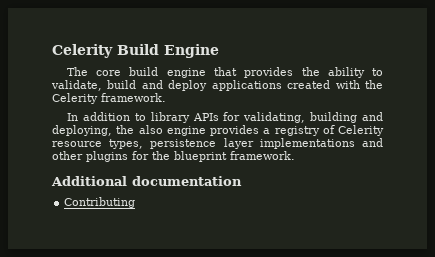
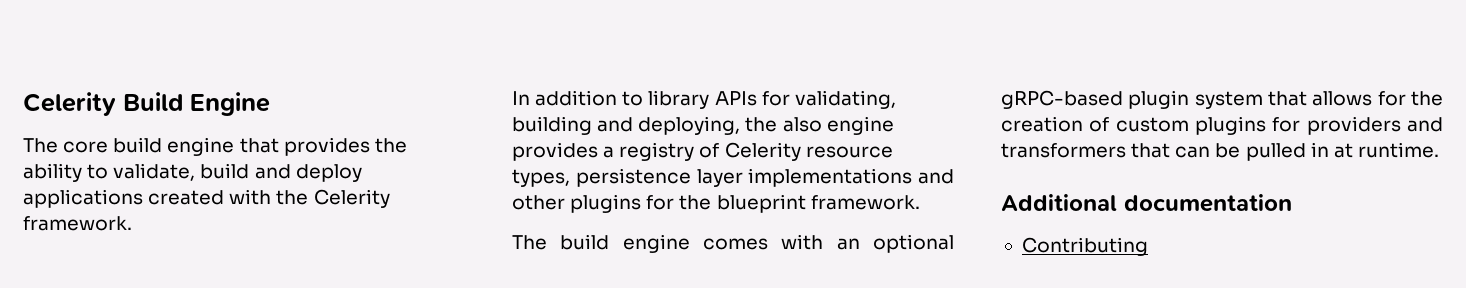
(295, 155) none -> [512,234,954,253] [1001,90,1443,109] [1001,116,1443,135] [1001,142,1439,161] // The build engine comes with an optional gRPC-based plugin system that allows for the creation of custom plugins for providers and transformers that can be pulled in at runtime.

